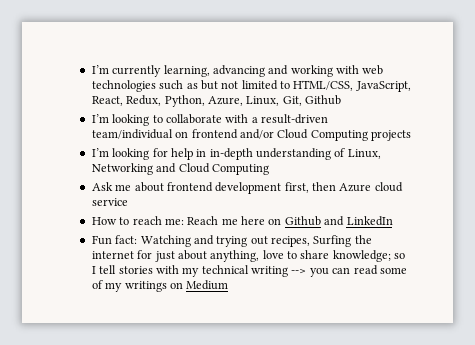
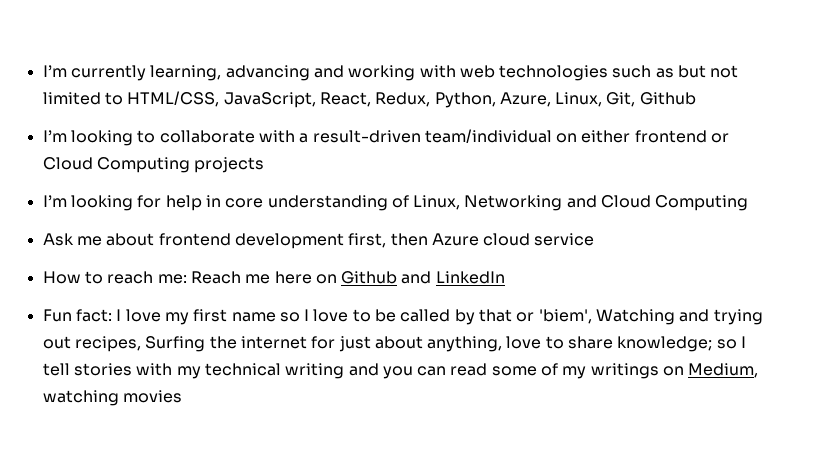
[191,129,274,139] frontend and/or -> [581,130,730,143] either frontend or
[209,148,253,160] in-depth -> [225,198,264,208] core
(138, 239) none -> [116,309,592,325] I love my first name so I love to be called by that or 'biem',
[291,269,307,274] --> -> [348,363,379,376] and
[186,280,229,290] Medium -> [688,363,759,378] [42,390,182,406] Medium, watching movies

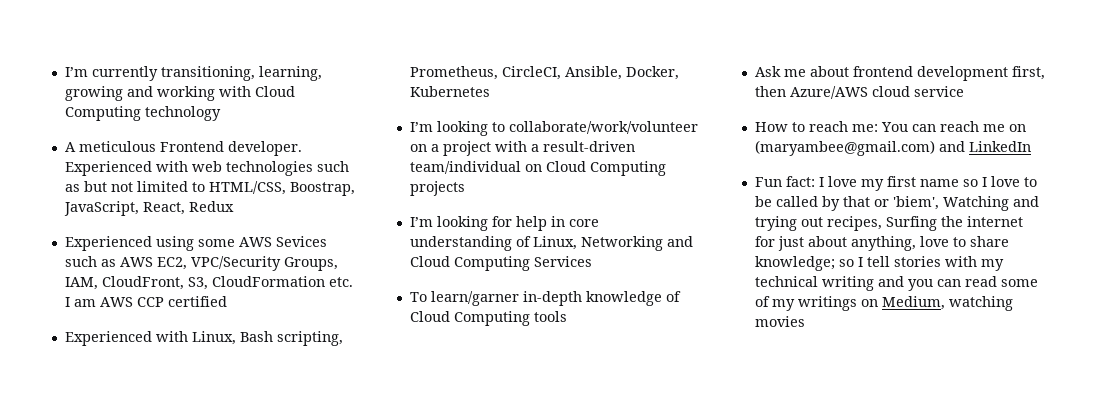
[150,65,416,81] learning, advancing and working -> [160,66,322,81] [64,86,295,101] [64,106,221,121] [64,141,302,156] [64,161,152,176] transitioning, learning, growing and working with Cloud Computing technology // A meticulous Frontend developer. Experienced
(220, 99) none -> [289,182,355,196] Boostrap,
[375,92,696,108] Redux, Python, Azure, Linux, Git, Github -> [188,201,234,212] [64,236,327,251] [64,256,338,271] [64,276,353,290] [64,296,227,307] [64,331,343,346] [409,66,679,80] [409,86,490,97] Redux // Experienced using some AWS Sevices such as AWS EC2, VPC/Security Groups, IAM, CloudFront, S3, CloudFormation etc. I am AWS CCP certified // Experienced with Linux, Bash scripting, Prometheus, CircleCI, Ansible, Docker, Kubernetes
[159,130,255,143] collaborate -> [508,121,698,134] [409,141,491,156] collaborate/work/volunteer on a project
[581,130,730,143] either frontend or -> (542, 168) none
(749, 203) none -> [533,256,592,267] [409,291,681,306] [409,311,567,326] Services // To learn/garner in-depth knowledge of Cloud Computing tools
[431,233,479,246] Azure -> [789,86,868,99] Azure/AWS
[190,271,398,284] Reach me here on Github -> [880,121,1026,132] [754,140,935,156] You can reach me on (maryambee@gmail.com)

